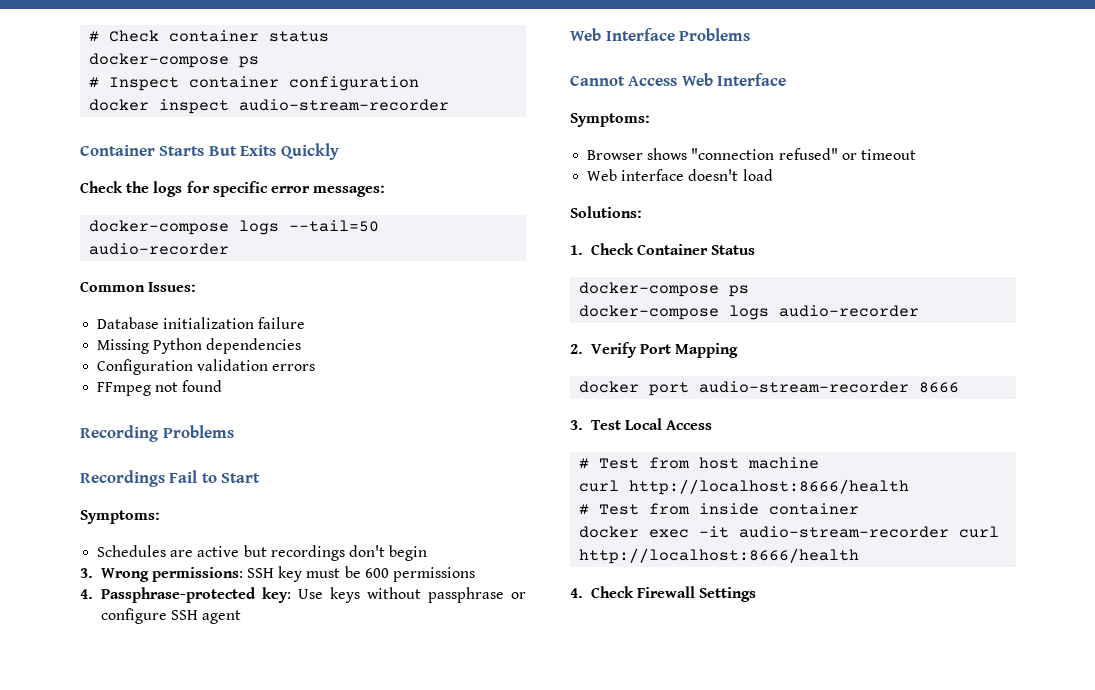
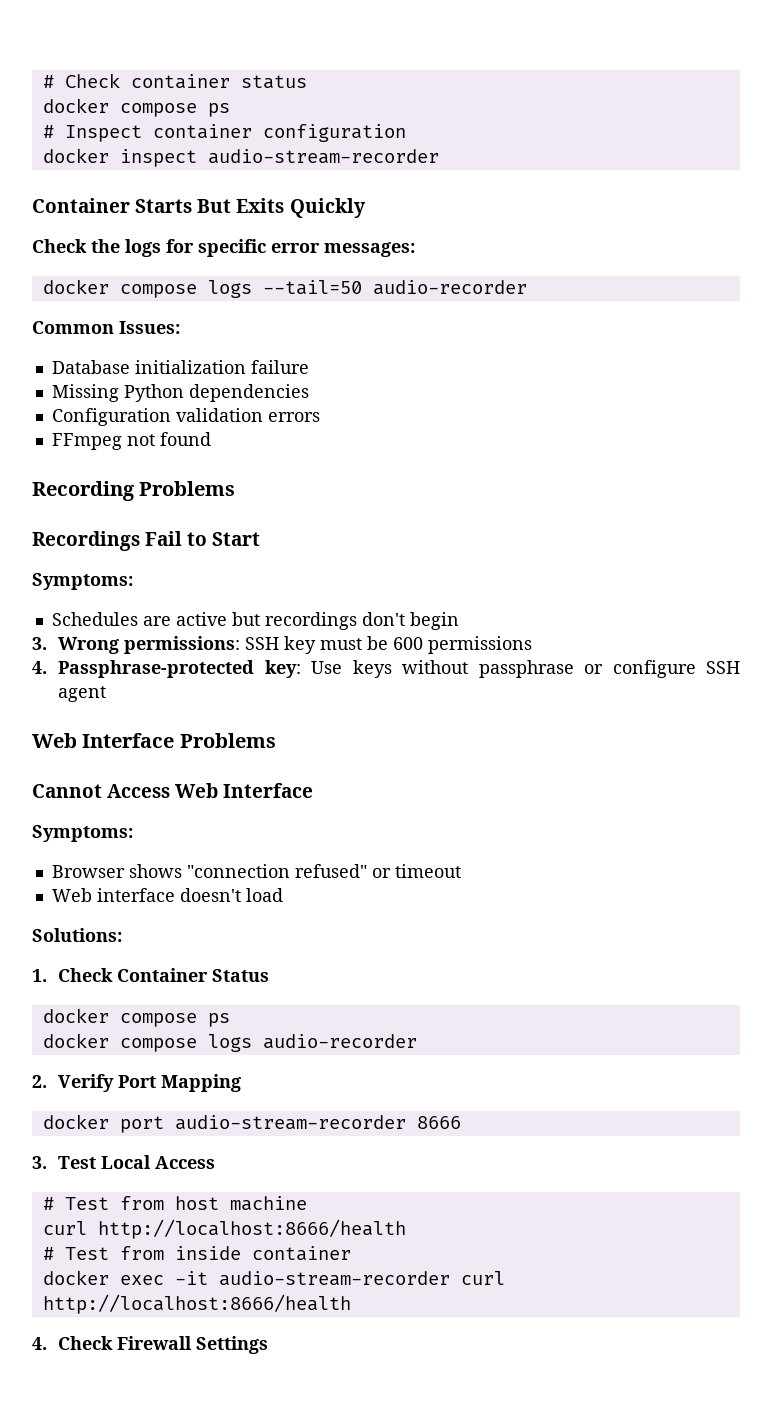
[89,53,230,68] docker-compose -> [42,98,197,117] docker compose
[89,220,230,235] docker-compose -> [42,279,197,298] docker compose
[579,282,750,297] [579,305,720,320] docker-compose ps // docker-compose -> [42,1008,230,1027] [42,1033,197,1052] docker compose ps // docker compose

